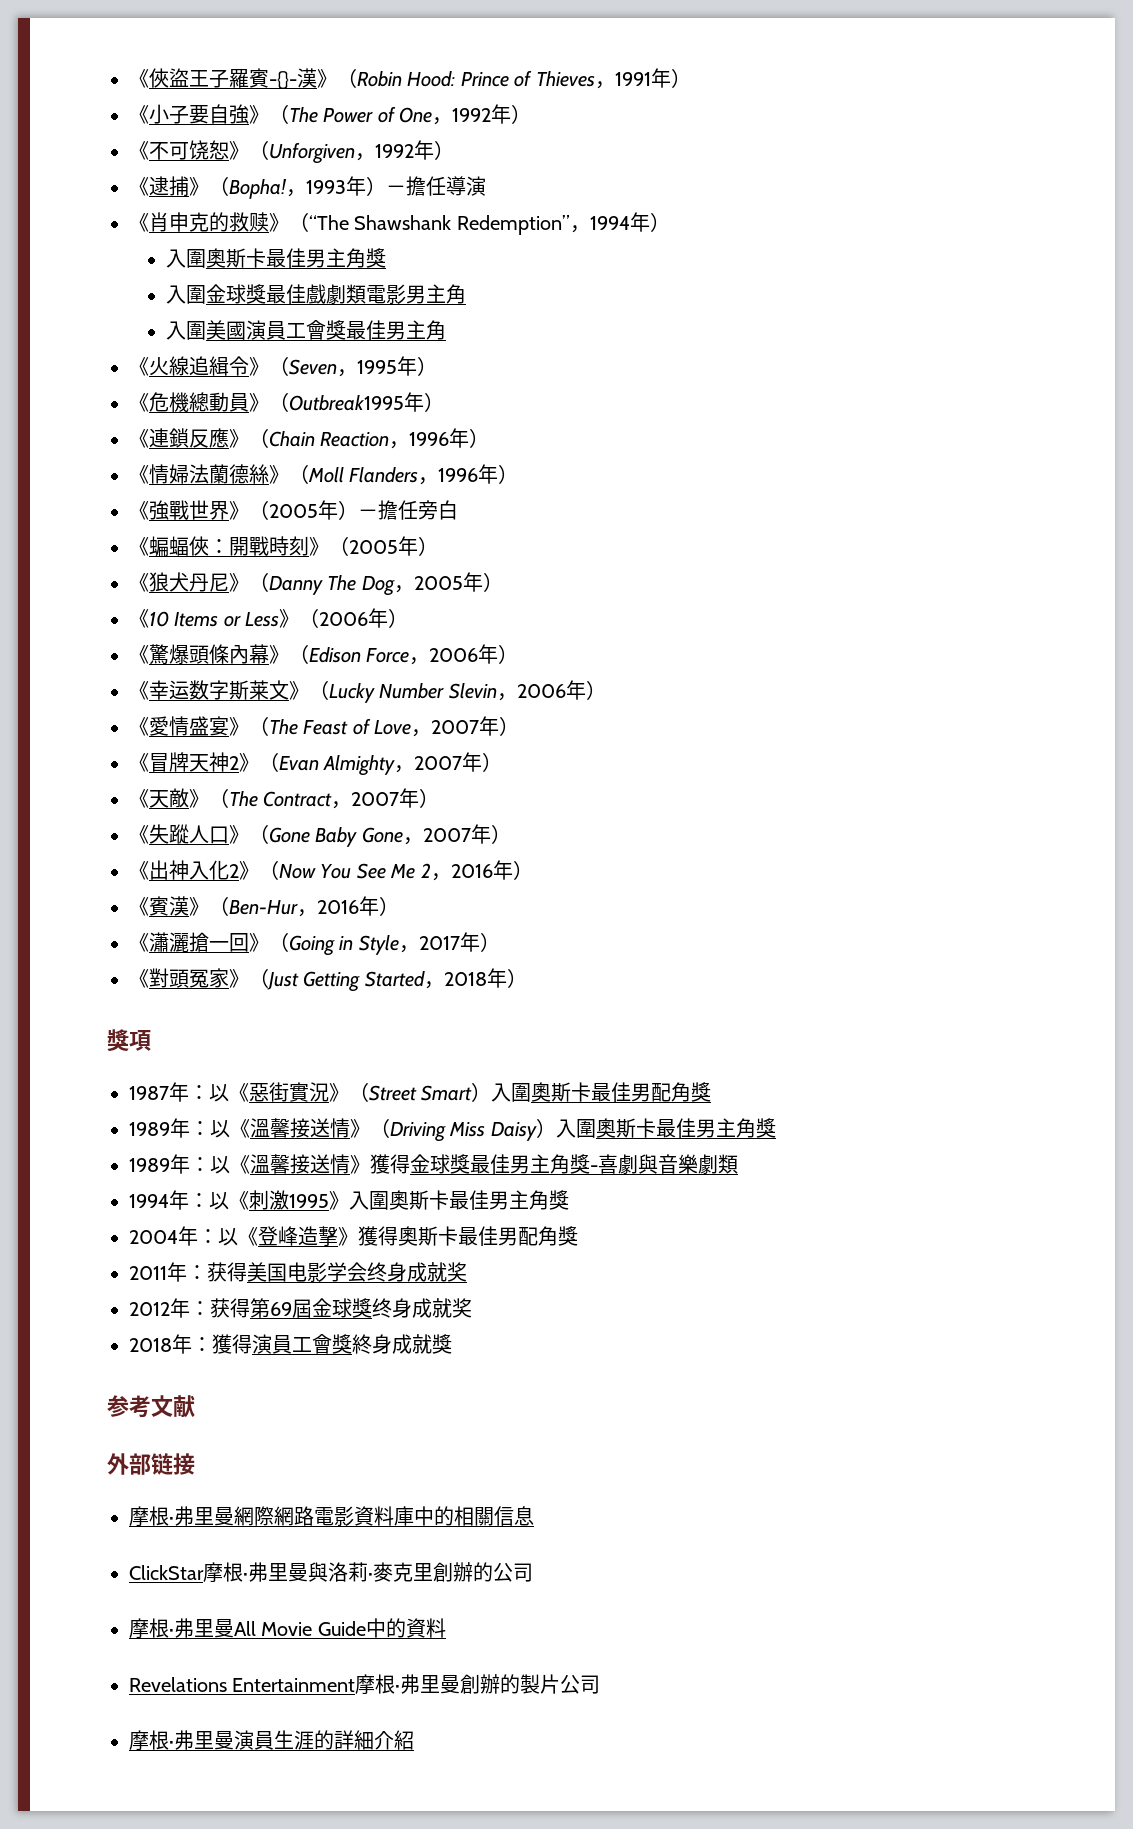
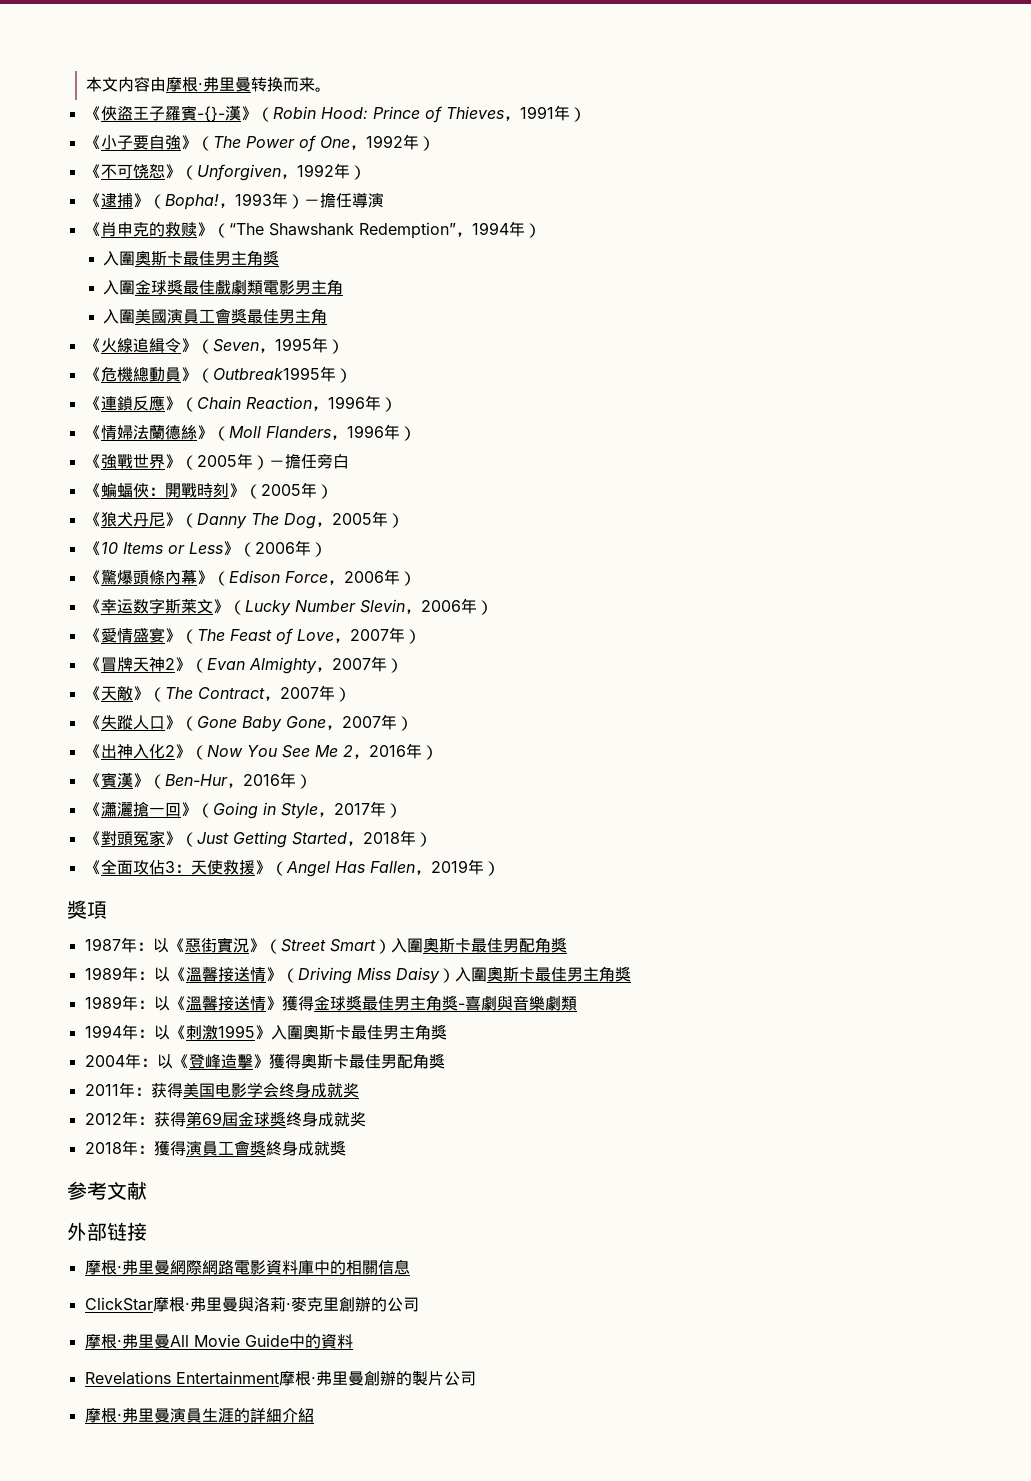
(129, 78) none -> [85,76,331,92] 本文内容由摩根·弗里曼转换而来。 //
(527, 978) none -> [84,859,500,877] // 《全面攻佔3：天使救援》（Angel Has Fallen，2019年）

